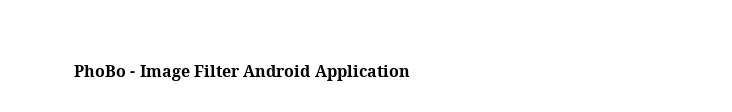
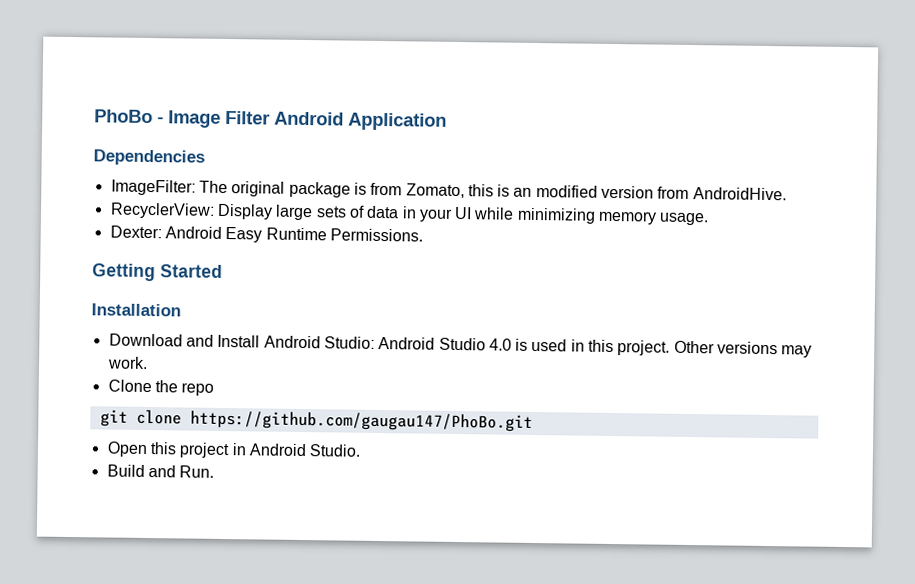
(410, 73) none -> [93,149,205,166] [110,179,787,201] [109,202,710,226] [109,225,423,243] [92,263,223,282] [91,303,181,317] [108,333,813,358] [106,356,148,369] [107,379,215,396] [99,409,533,432] [106,441,362,459] [106,464,215,478] // Dependencies // ImageFilter: The original package is from Zomato, this is an modified version from AndroidHive. // RecyclerView: Display large sets of data in your UI while minimizing memory usage. // Dexter: Android Easy Runtime Permissions. // Getting Started // Installation // Download and Install Android Studio: Android Studio 4.0 is used in this project. Other versions may work. // Clone the repo // git clone https://github.com/gaugau147/PhoBo.git // Open this project in Android Studio. // Build and Run.

